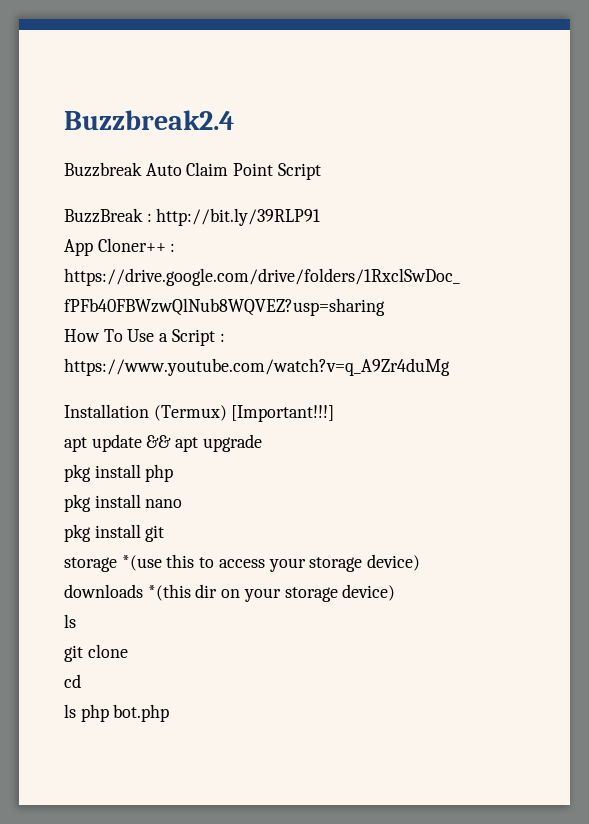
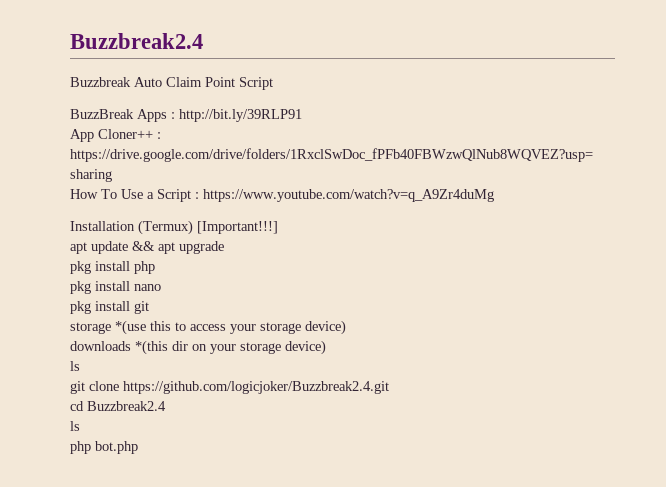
(143, 215) none -> [137,109,167,122] Apps
(128, 651) none -> [123,381,389,394] https://github.com/logicjoker/Buzzbreak2.4.git
[64,704,76,718] // ls -> [87,401,166,411] [70,421,80,431] Buzzbreak2.4 // ls //

